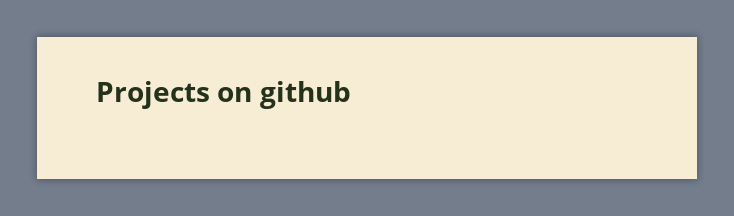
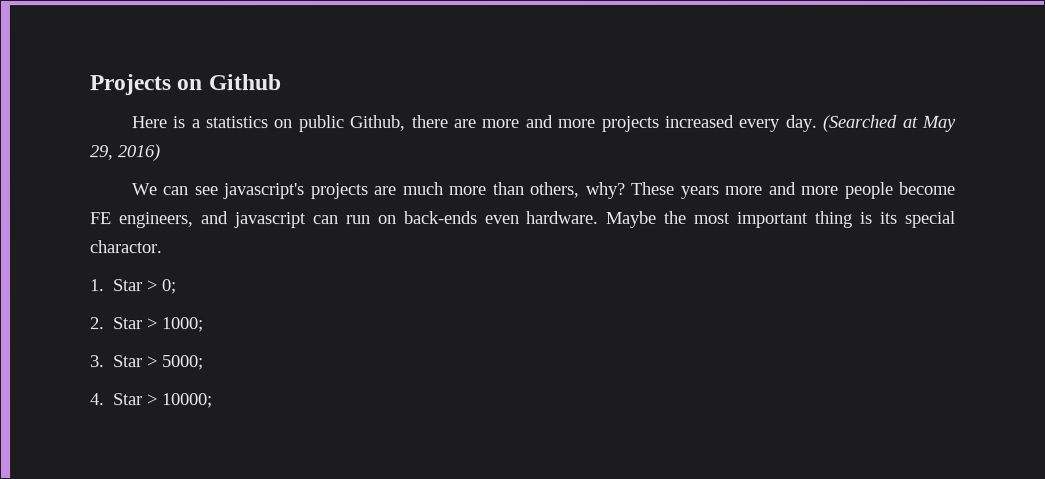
[259,81,351,109] github -> [207,74,281,91] [130,114,956,133] [89,144,160,162] [130,181,955,200] [89,210,956,229] [90,240,163,254] [90,279,178,295] [90,317,205,333] [90,355,205,371] [90,393,214,409] Github // Here is a statistics on public Github, there are more and more projects increased every day. (Searched at May 29, 2016) // We can see javascript's projects are much more than others, why? These years more and more people become FE engineers, and javascript can run on back-ends even hardware. Maybe the most important thing is its special charactor. // 1. Star > 0; // 2. Star > 1000; // 3. Star > 5000; // 4. Star > 10000;

